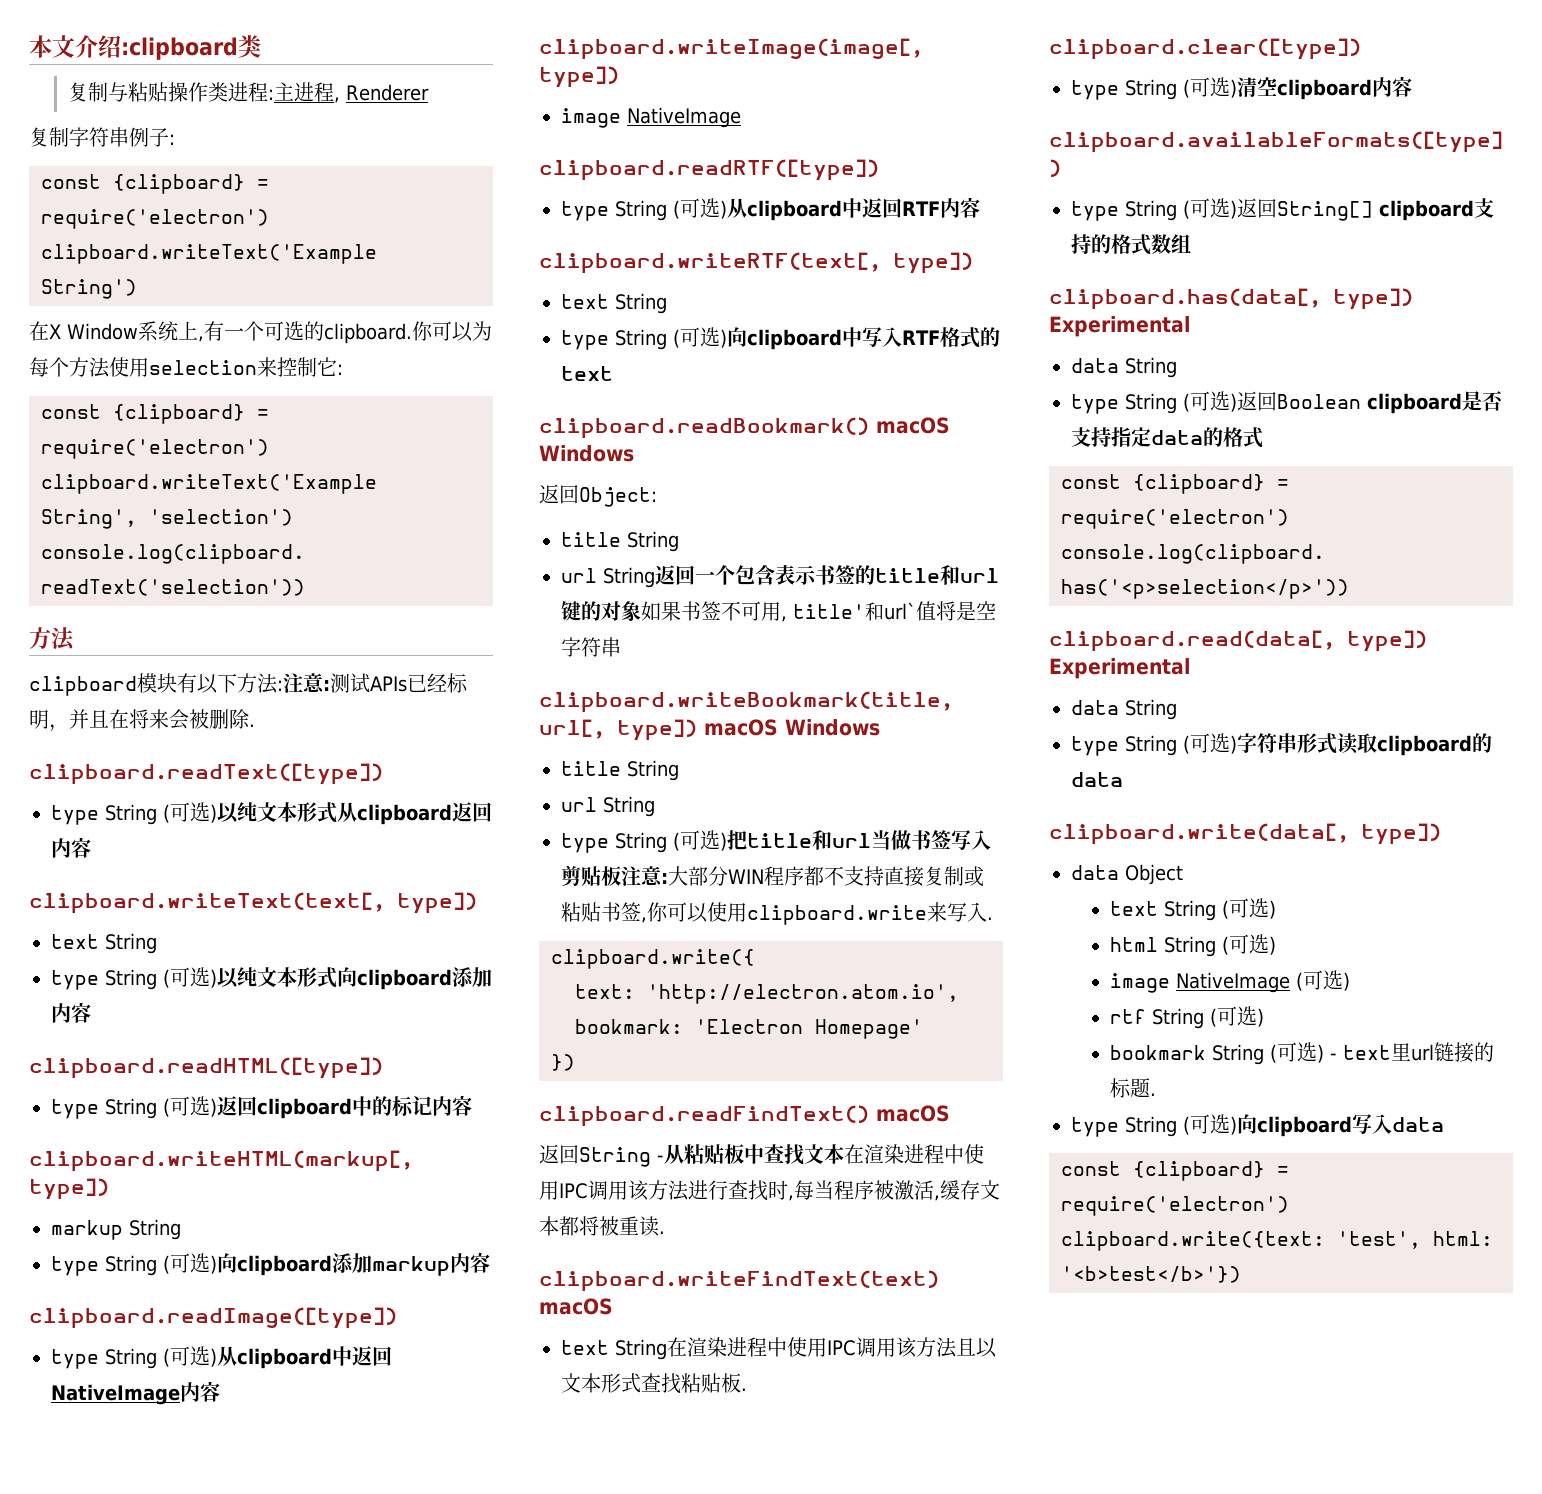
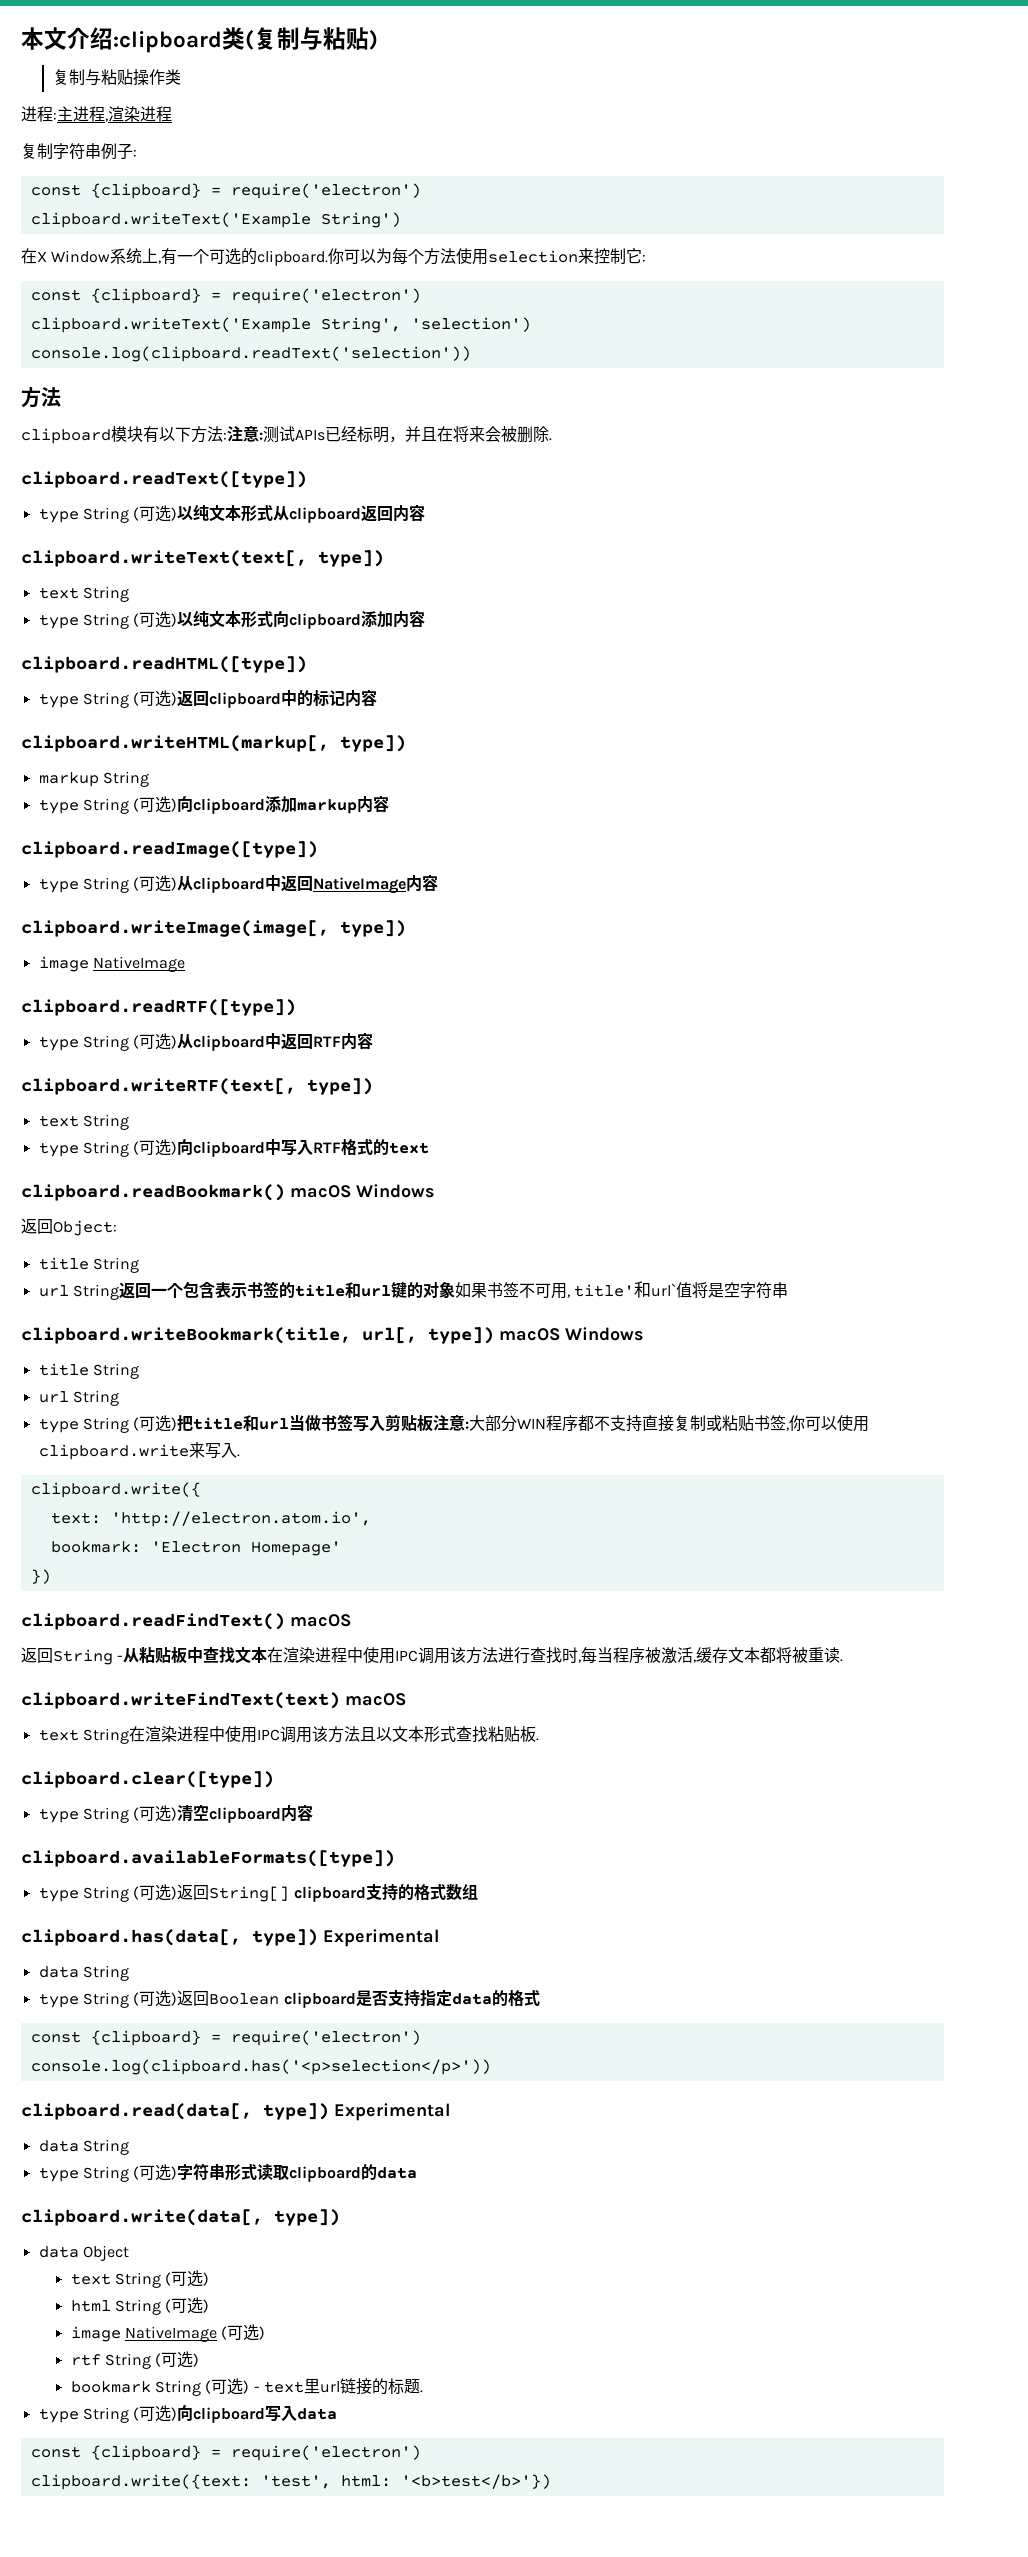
(261, 46) none -> [245,27,378,50] (复制与粘贴)
(229, 92) none -> (181, 77) //
[346,84,430,101] Renderer -> [108,106,172,122] 渲染进程

